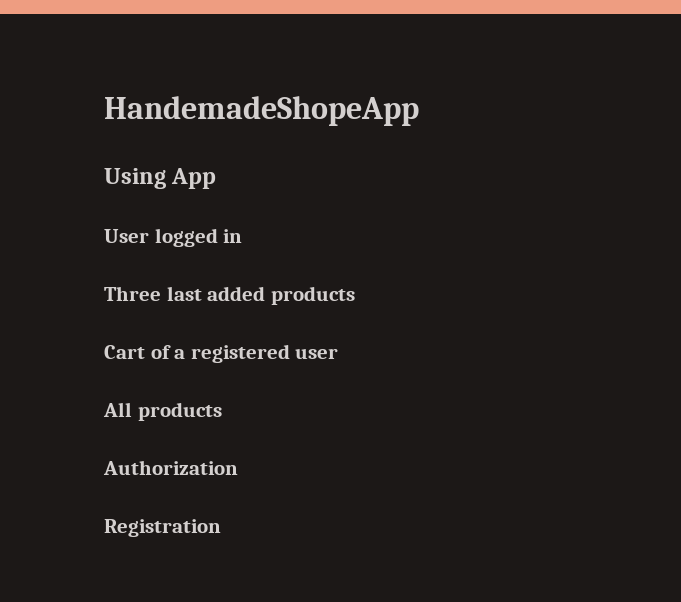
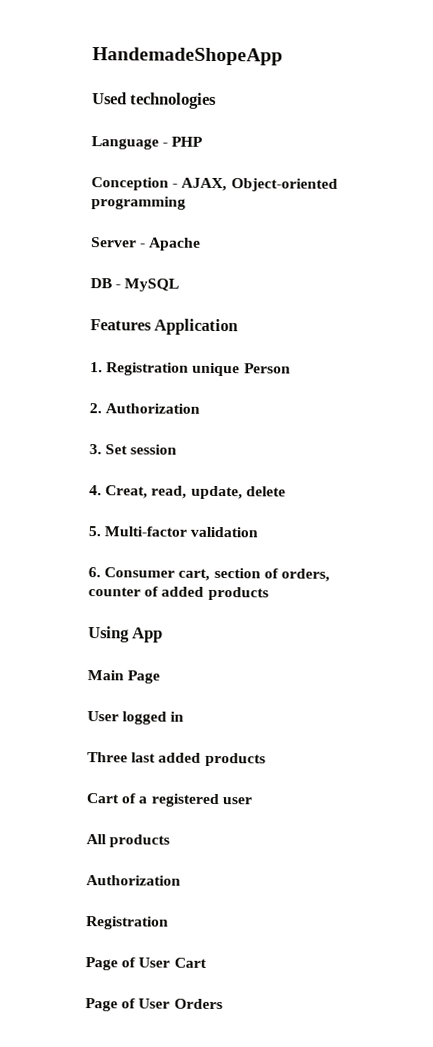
(419, 111) none -> [92,92,218,109] [91,136,204,150] [91,177,338,192] [91,196,186,210] [91,237,202,251] [90,278,180,292] [90,318,239,336] [90,362,291,377] [89,403,201,414] [89,444,178,455] [89,485,286,500] [88,526,259,538] [88,567,330,582] [88,586,269,601] // Used technologies // Language - PHP // Conception - AJAX, Object-oriented programming // Server - Apache // DB - MySQL // Features Application // 1. Registration unique Person // 2. Authorization // 3. Set session // 4. Creat, read, update, delete // 5. Multi-factor validation // 6. Consumer cart, section of orders, counter of added products
(217, 178) none -> [87,670,161,684] // Main Page
(221, 528) none -> [85,957,207,971] [85,998,223,1012] // Page of User Cart // Page of User Orders

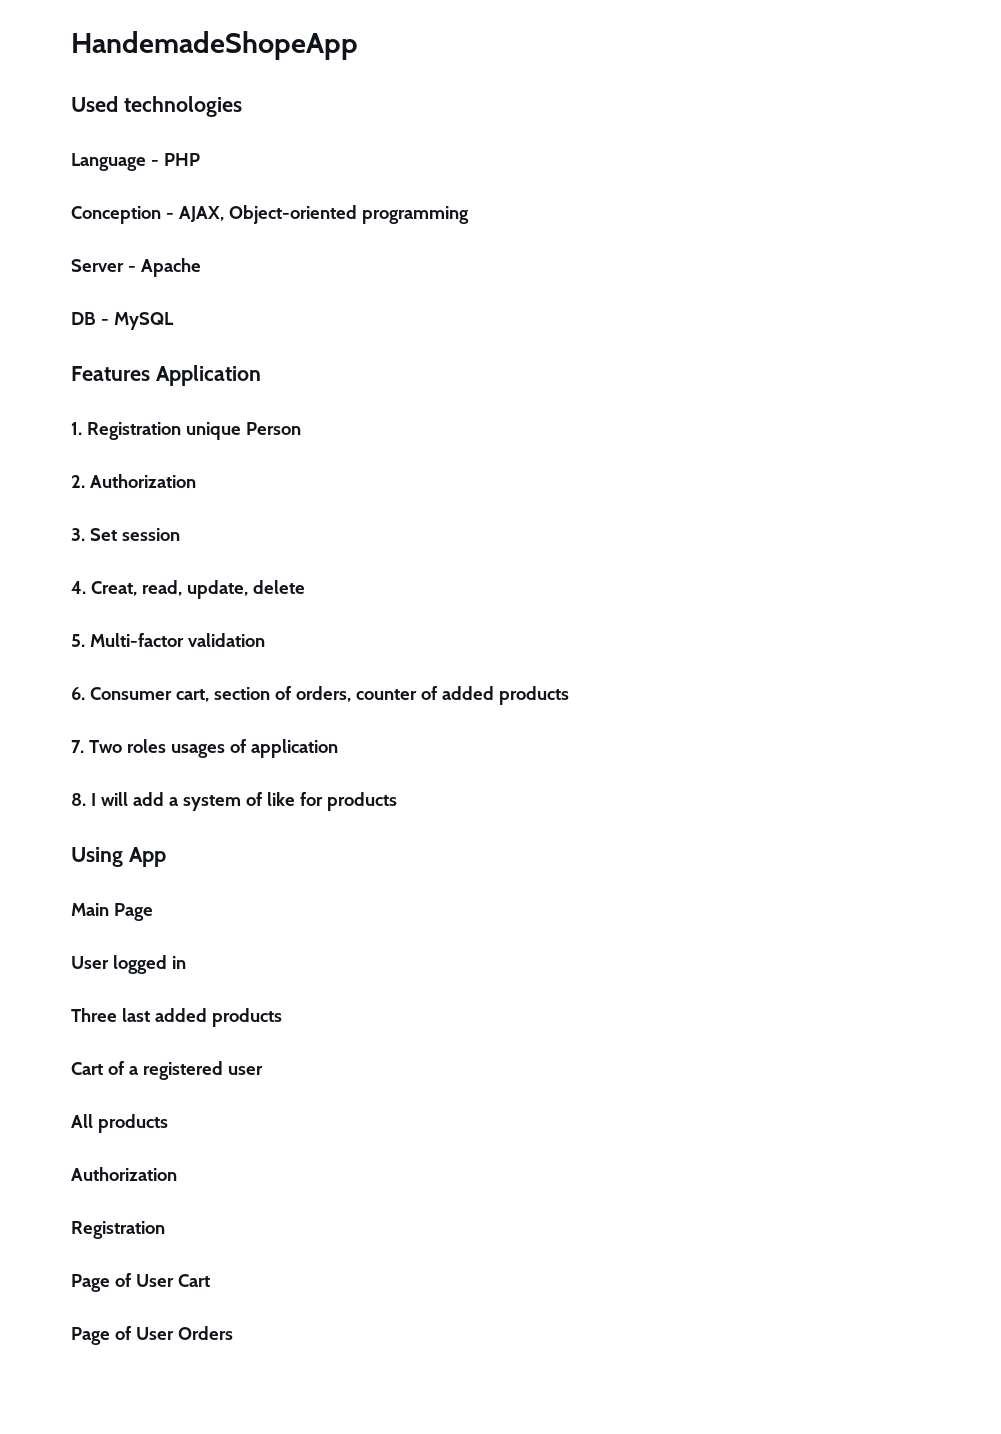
(269, 593) none -> [71,739,338,758] [71,792,397,811] // 7. Two roles usages of application // 8. I will add a system of like for products

